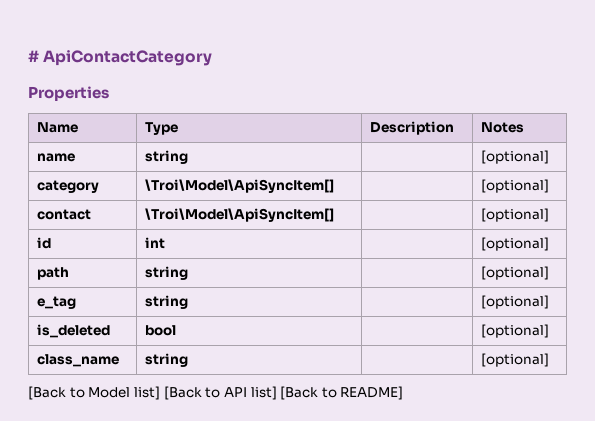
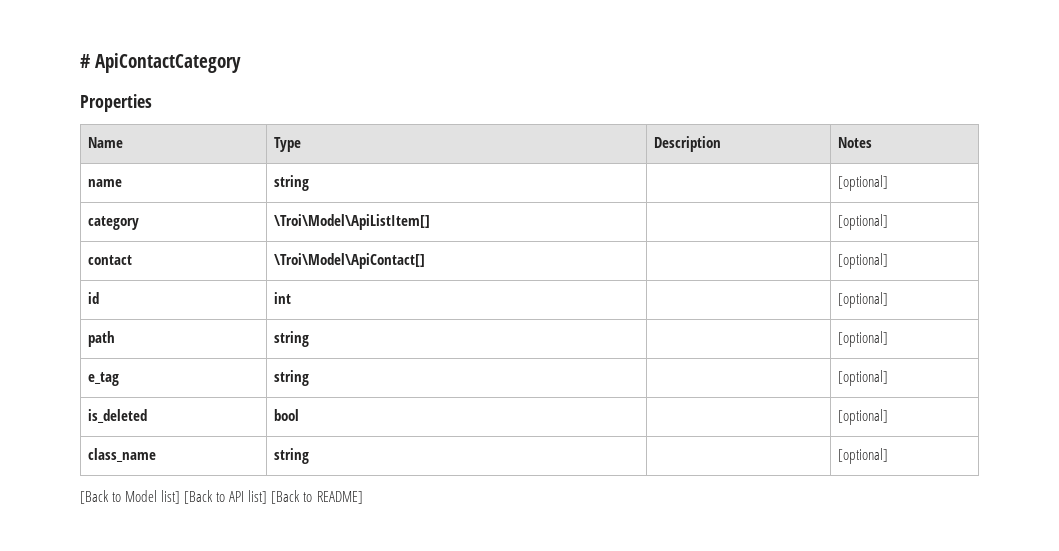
[145,179,335,193] \Troi\Model\ApiSyncItem[] -> [274,214,431,230] \Troi\Model\ApiListItem[]
[145,208,335,222] \Troi\Model\ApiSyncItem[] -> [274,253,426,269] \Troi\Model\ApiContact[]

